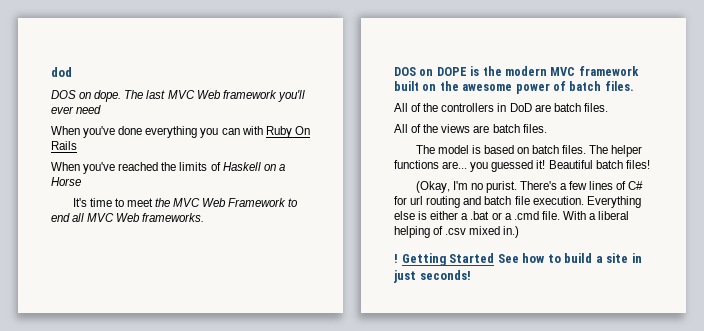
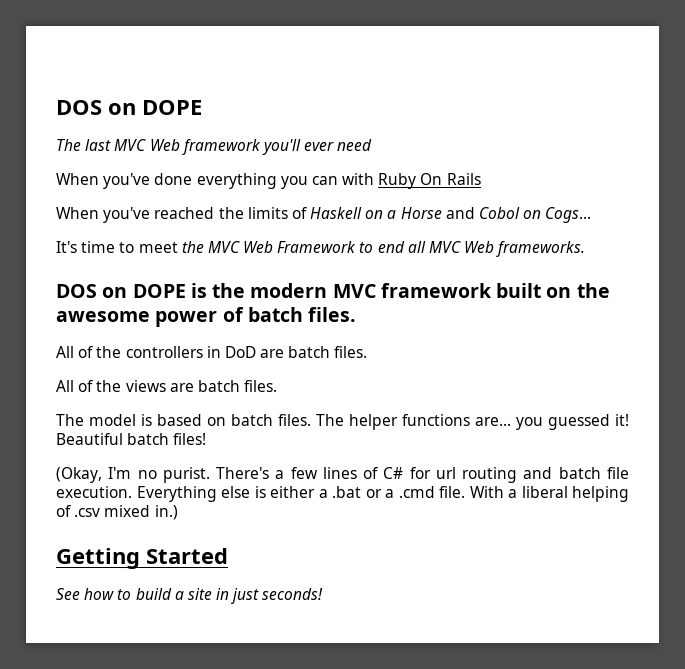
[51,67,72,77] [51,90,122,102] dod // DOS on dope. -> [56,100,202,115] DOS on DOPE //
(81, 181) none -> [445,207,592,223] and Cobol on Cogs...
[394,254,398,263] ! -> (178, 512) none
(495, 258) none -> (228, 556) //

